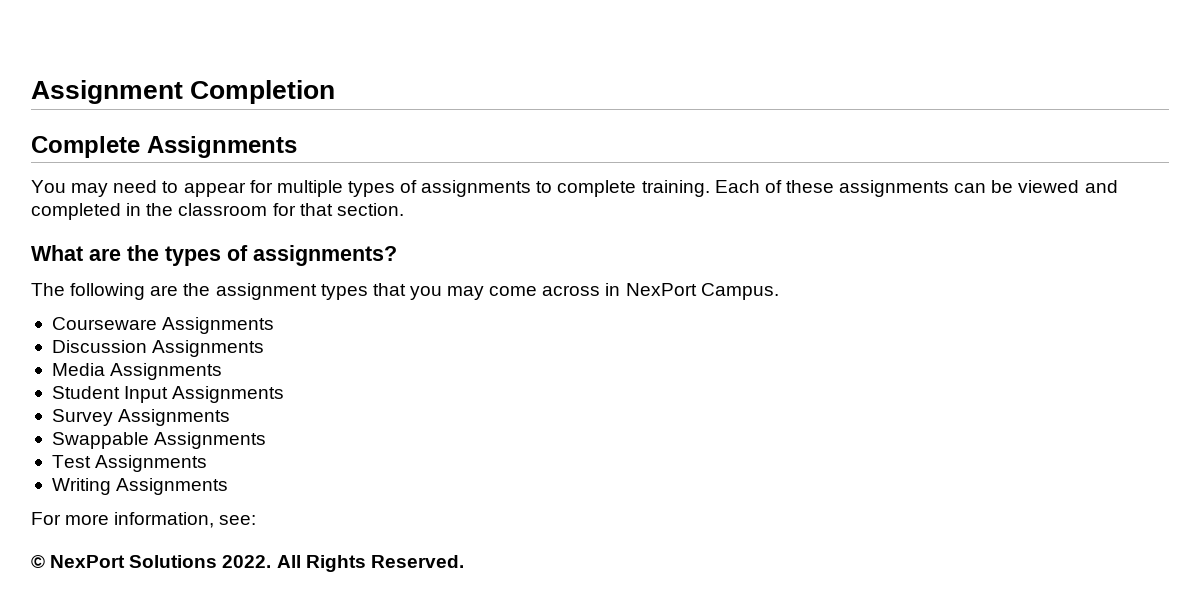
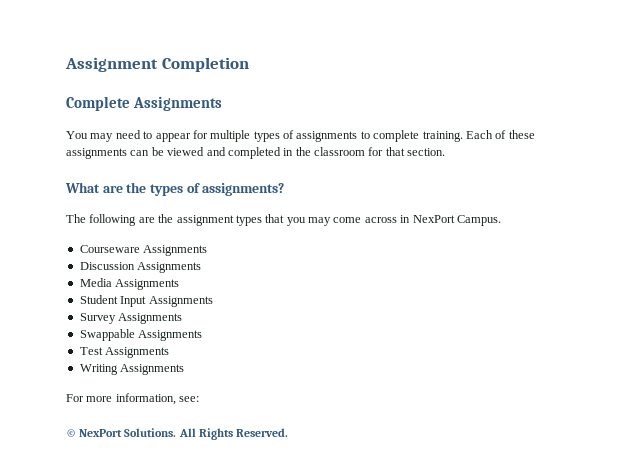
[129,555,272,568] Solutions 2022. -> [124,428,177,437] Solutions.

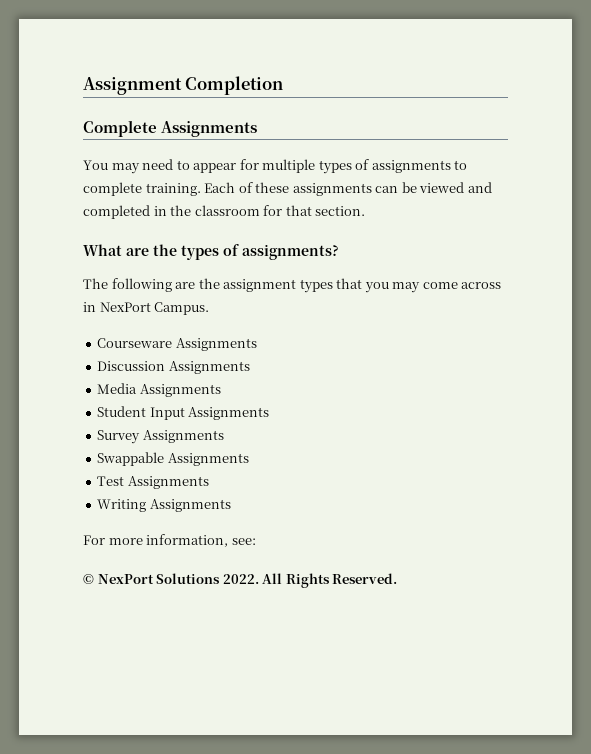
[124,428,177,437] Solutions. -> [156,573,259,584] Solutions 2022.

